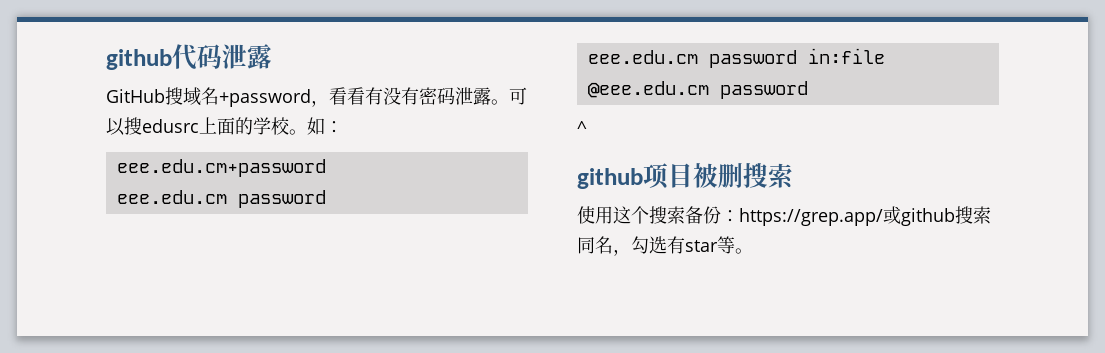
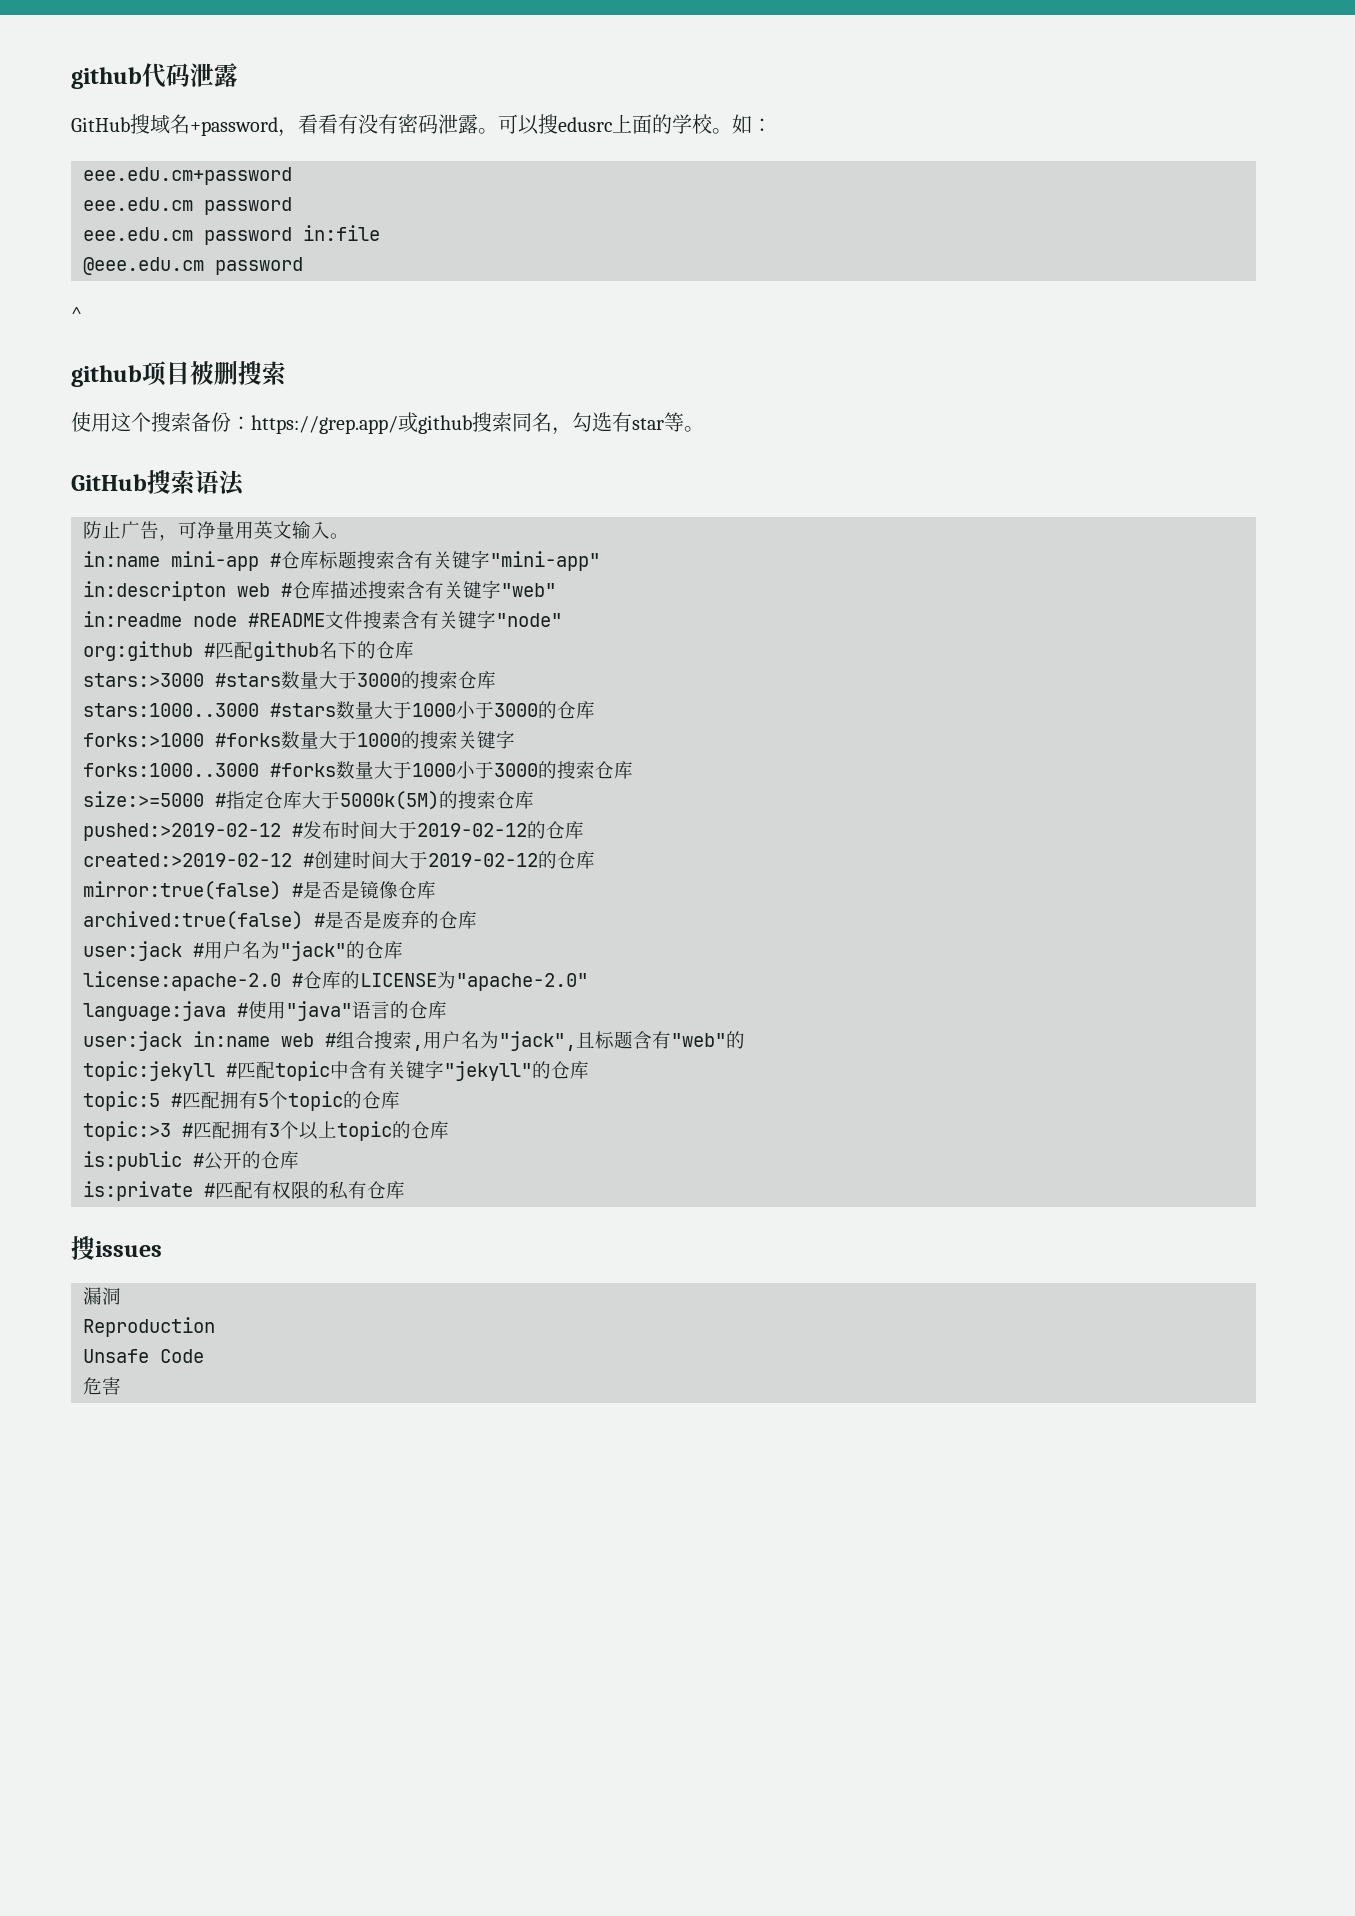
(753, 251) none -> [71,470,245,496] [83,521,349,541] [83,550,600,571] [83,580,556,601] [83,610,562,629] [83,641,414,661] [83,671,496,689] [83,701,595,719] [83,730,515,749] [83,761,633,779] [83,790,534,810] [83,821,584,841] [83,851,595,869] [83,881,436,900] [83,911,477,930] [83,941,403,961] [83,971,588,991] [83,1001,447,1021] [83,1031,745,1051] [83,1060,589,1081] [83,1091,400,1111] [83,1121,449,1141] [83,1151,299,1171] [83,1181,405,1201] [71,1236,162,1260] [83,1287,121,1305] [83,1317,215,1337] [83,1349,204,1363] [83,1377,121,1395] // GitHub搜索语法 // 防止广告，可净量用英文输入。 // in:name mini-app #仓库标题搜索含有关键字"mini-app" // in:descripton web #仓库描述搜索含有关键字"web" // in:readme node #README文件搜素含有关键字"node" // org:github #匹配github名下的仓库 // stars:>3000 #stars数量大于3000的搜索仓库 // stars:1000..3000 #stars数量大于1000小于3000的仓库 // forks:>1000 #forks数量大于1000的搜索关键字 // forks:1000..3000 #forks数量大于1000小于3000的搜索仓库 // size:>=5000 #指定仓库大于5000k(5M)的搜索仓库 // pushed:>2019-02-12 #发布时间大于2019-02-12的仓库 // created:>2019-02-12 #创建时间大于2019-02-12的仓库 // mirror:true(false) #是否是镜像仓库 // archived:true(false) #是否是废弃的仓库 // user:jack #用户名为"jack"的仓库 // license:apache-2.0 #仓库的LICENSE为"apache-2.0" // language:java #使用"java"语言的仓库 // user:jack in:name web #组合搜索,用户名为"jack",且标题含有"web"的 // topic:jekyll #匹配topic中含有关键字"jekyll"的仓库 // topic:5 #匹配拥有5个topic的仓库 // topic:>3 #匹配拥有3个以上topic的仓库 // is:public #公开的仓库 // is:private #匹配有权限的私有仓库 // 搜issues // 漏洞 // Reproduction // Unsafe Code // 危害

